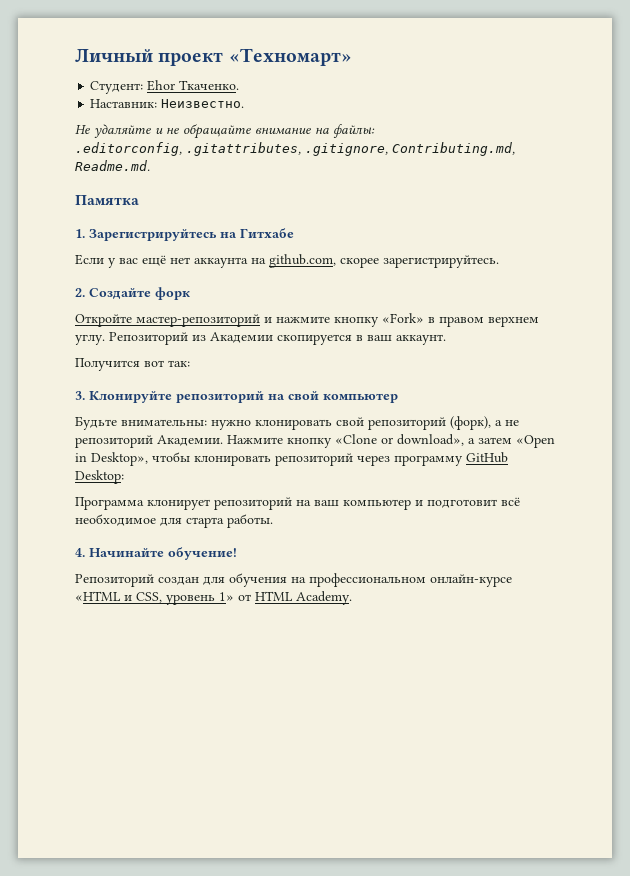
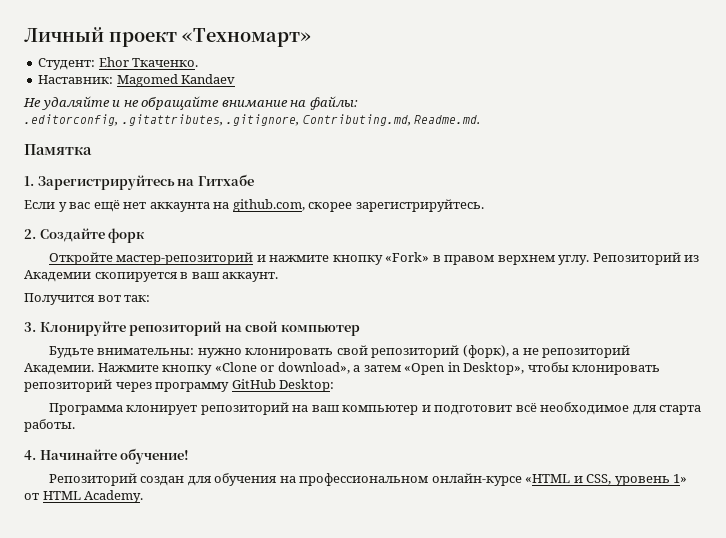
[161,99,245,108] Неизвестно. -> [116,74,236,87] Magomed Kandaev

